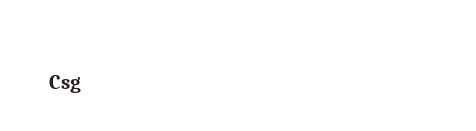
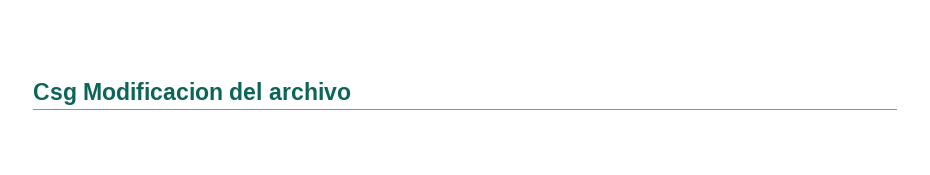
(81, 84) none -> [83,82,351,100] Modificacion del archivo

